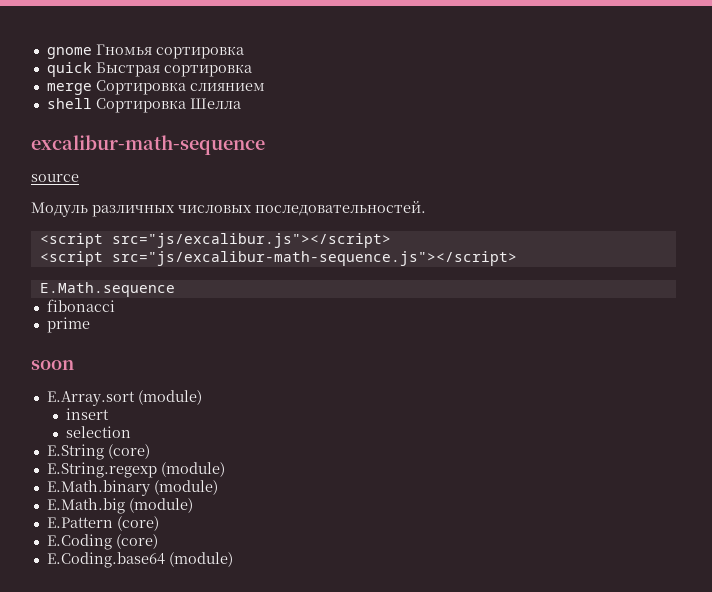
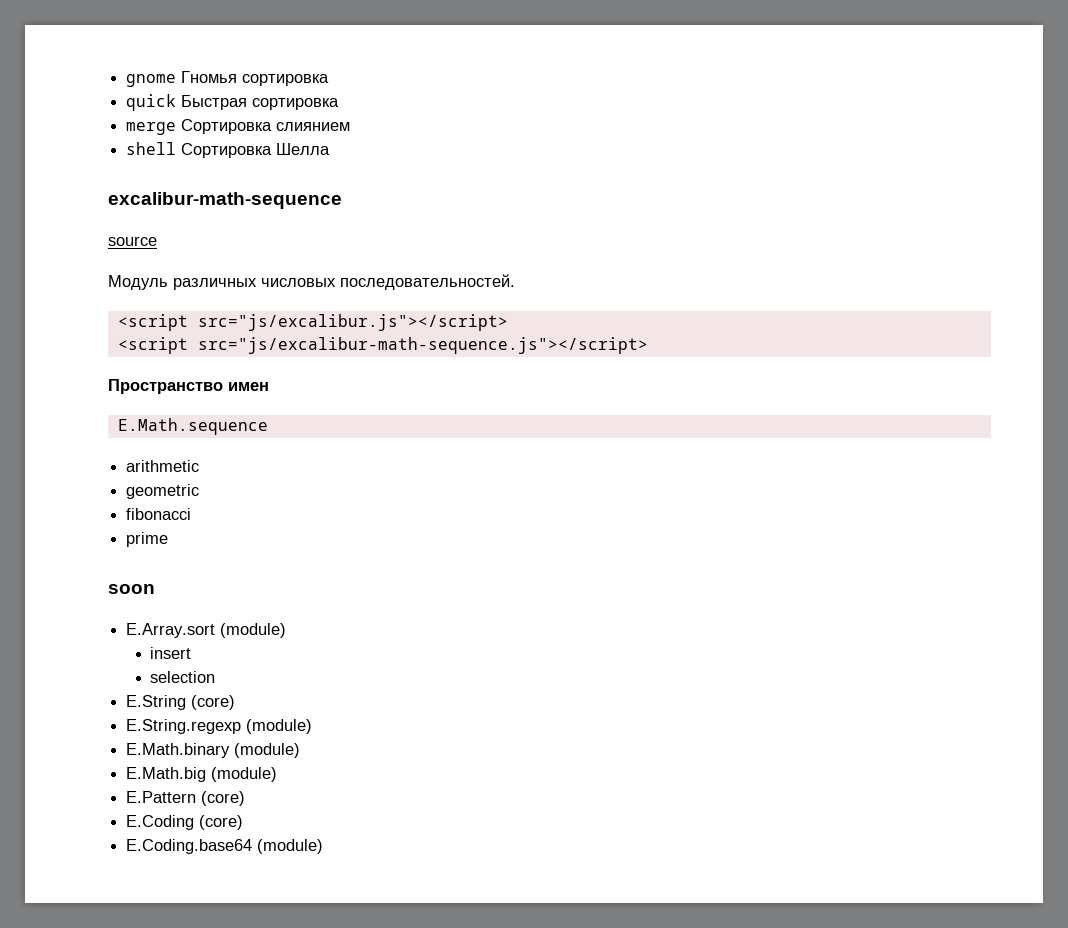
(517, 258) none -> [108,379,269,394] // Пространство имен
(175, 289) none -> [126,460,200,472] [126,484,200,499] // arithmetic // geometric

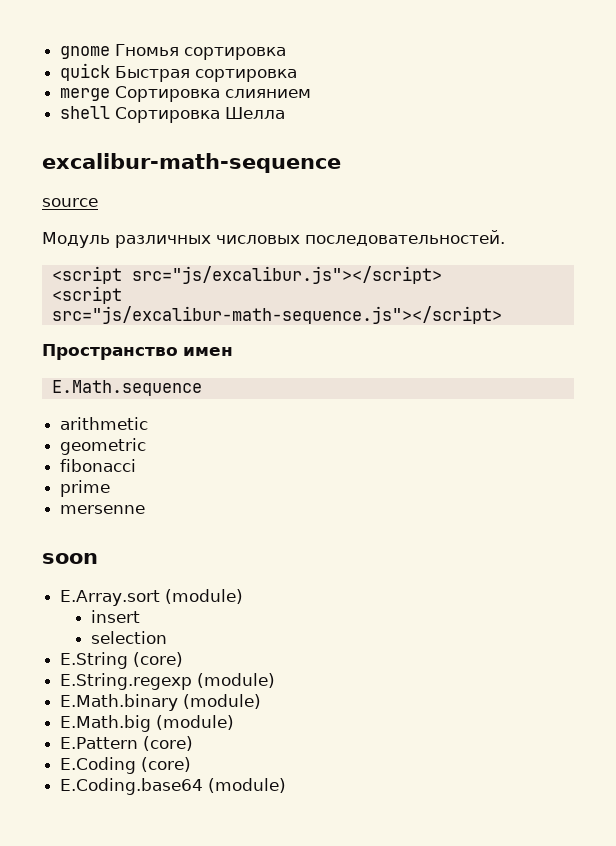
(169, 539) none -> [60,505,146,514] // mersenne

